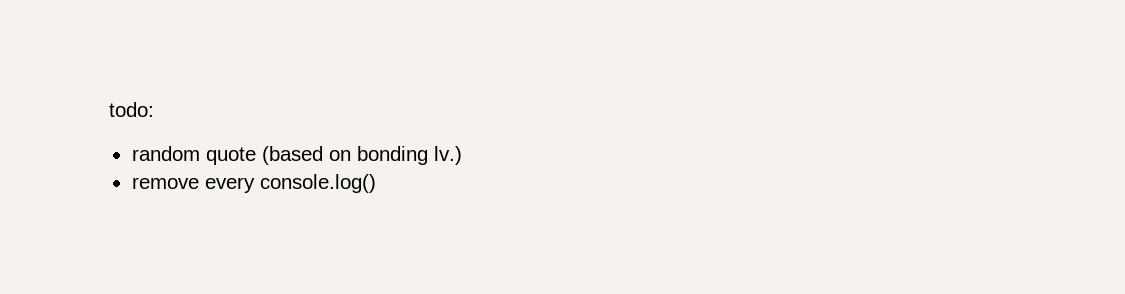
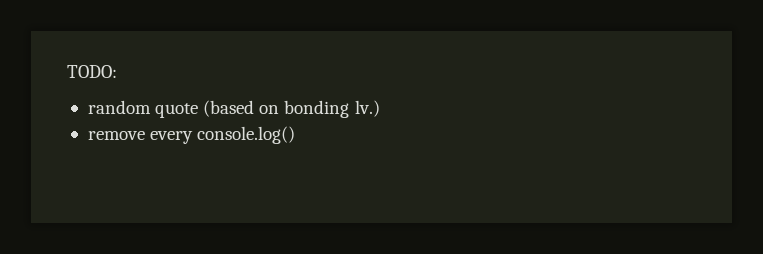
[109,102,154,117] todo: -> [67,65,117,78] TODO:

